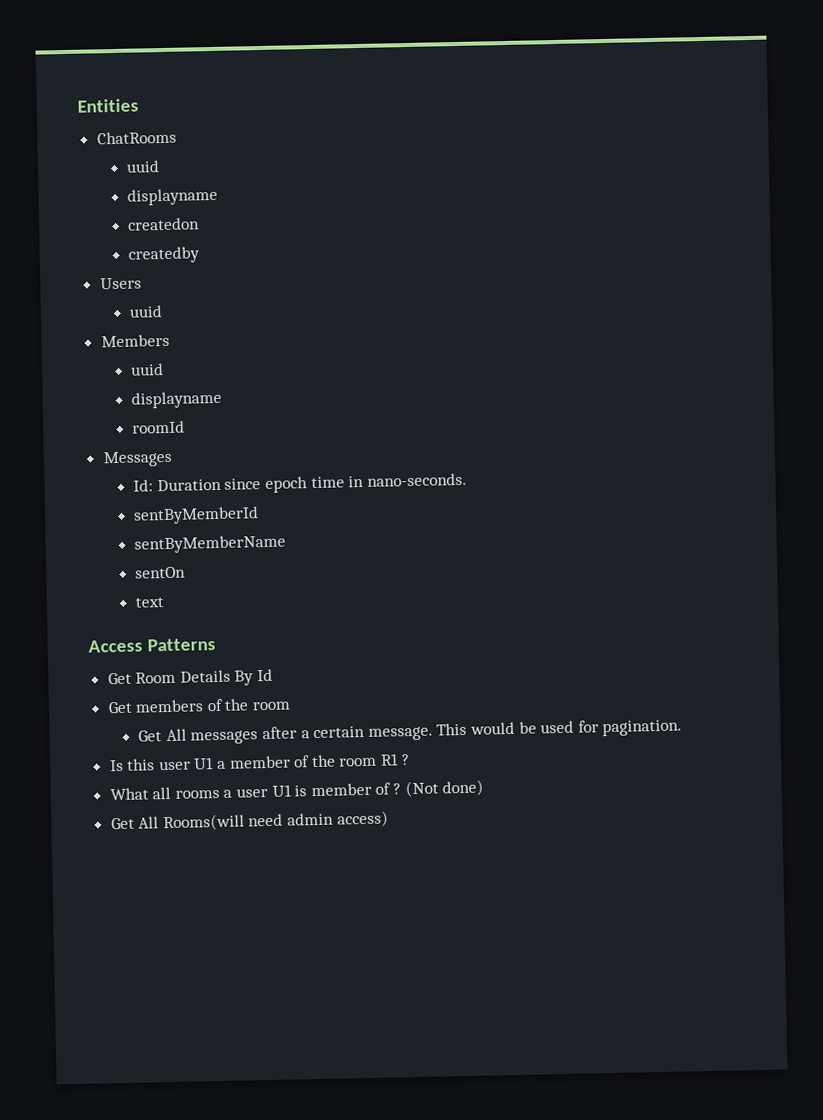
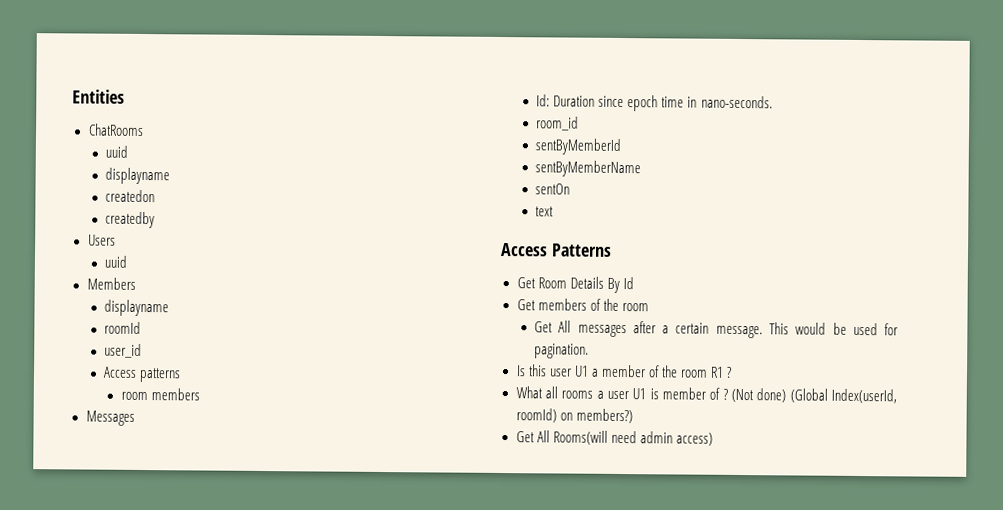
[130,363,165,376] // uuid -> (136, 283) none
(186, 427) none -> [104,343,143,358] [103,366,182,383] [120,388,201,401] // user_id // Access patterns // room members
(467, 479) none -> [536,116,580,131] // room_id
(485, 788) none -> [789,388,897,404] [515,408,633,424] (Global Index(userId, roomId) on members?)

